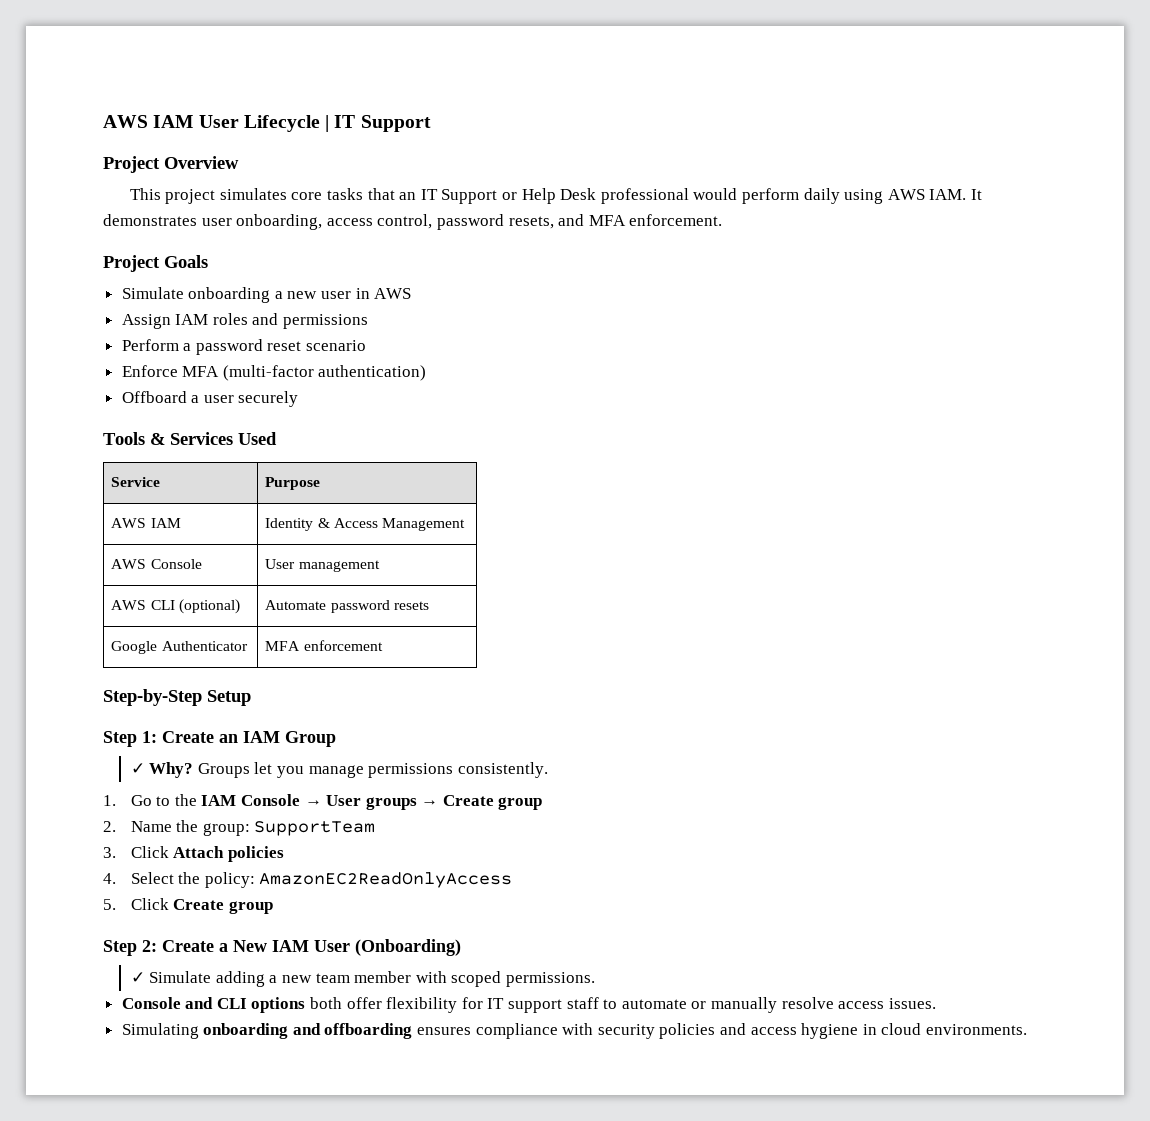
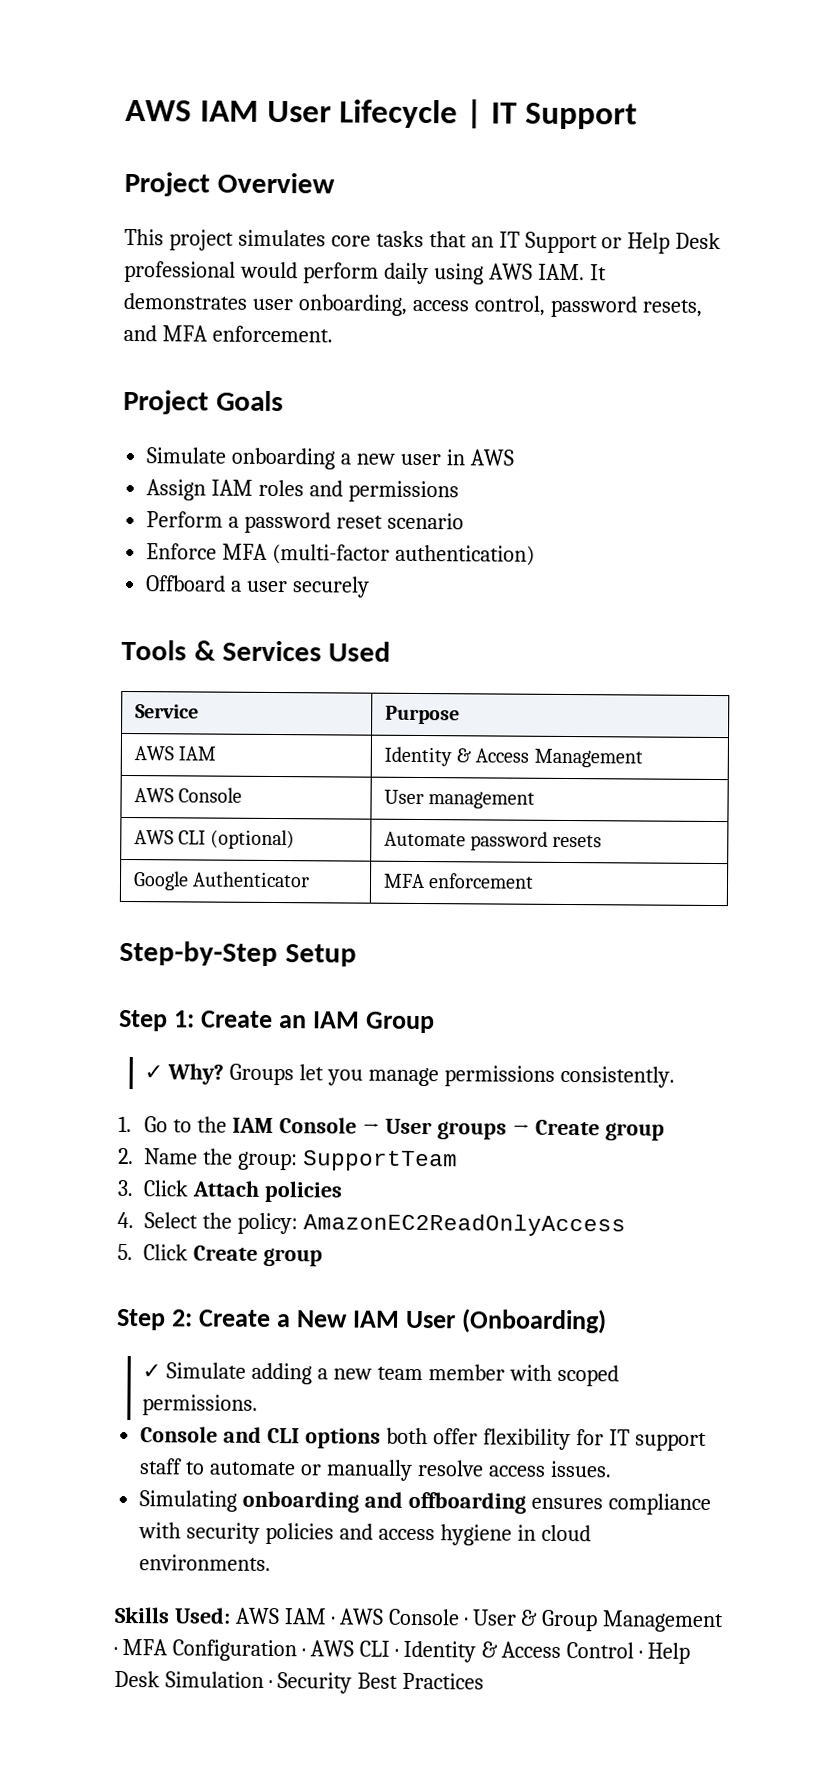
(1027, 1029) none -> [114,1606,725,1633] [114,1638,691,1664] [114,1670,484,1694] // Skills Used: AWS IAM · AWS Console · User & Group Management · MFA Configuration · AWS CLI · Identity & Access Control · Help Desk Simulation · Security Best Practices

